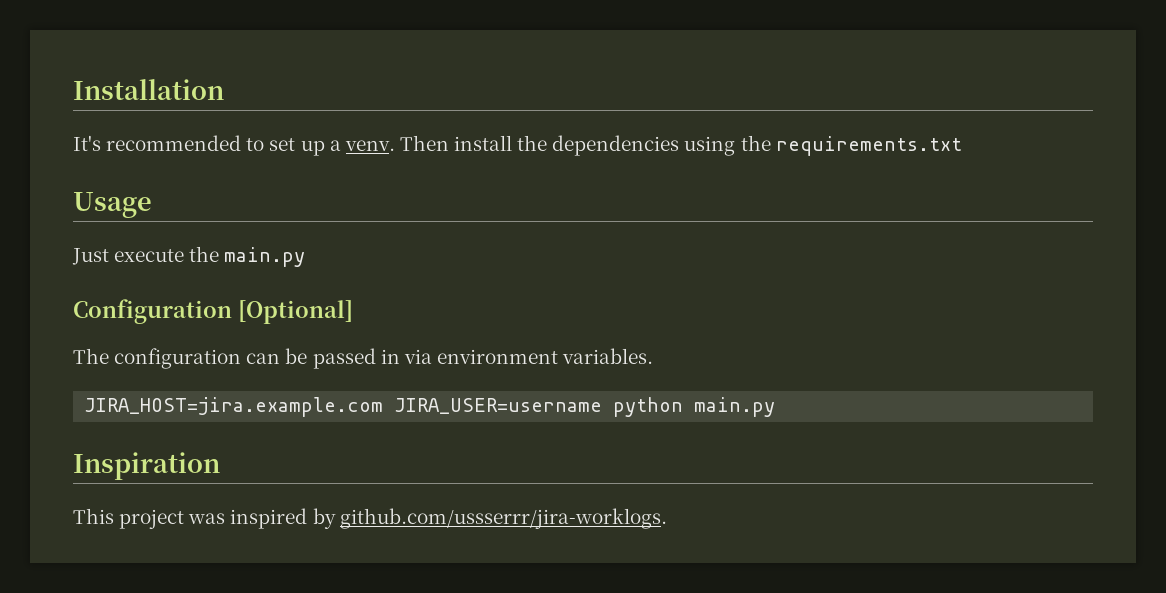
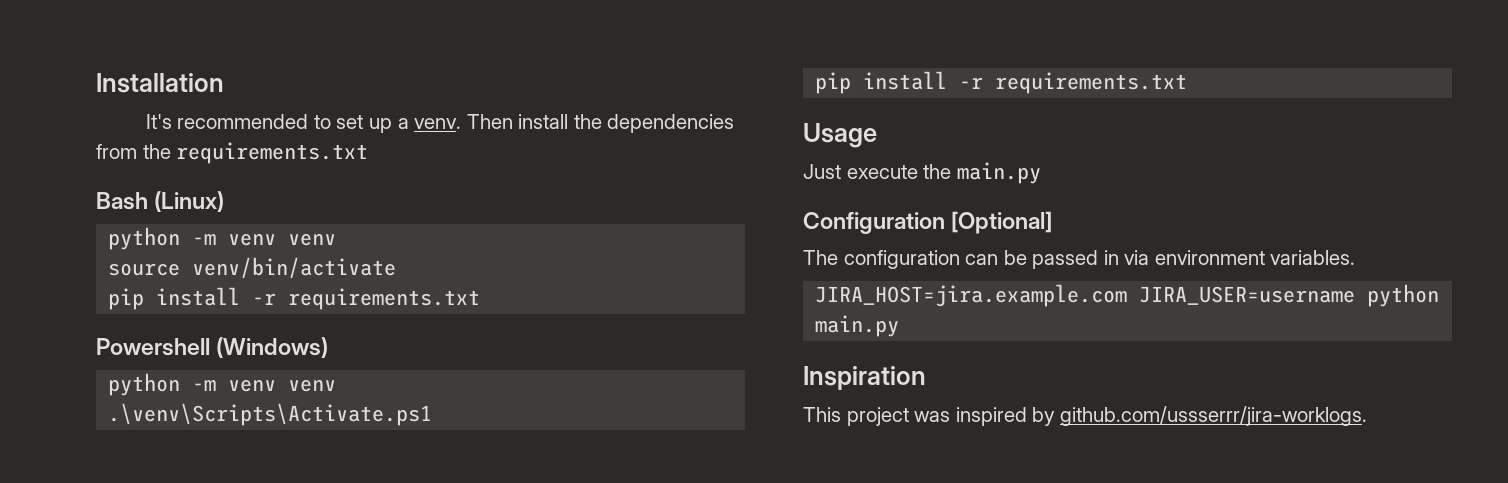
[684,136,736,156] using -> [96,144,137,159] from
(962, 146) none -> [96,191,225,212] [108,227,337,250] [108,257,397,279] [108,287,481,310] [96,337,329,358] [108,373,337,396] [108,403,433,426] [815,71,1188,94] // Bash (Linux) // python -m venv venv // source venv/bin/activate // pip install -r requirements.txt // Powershell (Windows) // python -m venv venv // .\venv\Scripts\Activate.ps1 // pip install -r requirements.txt

